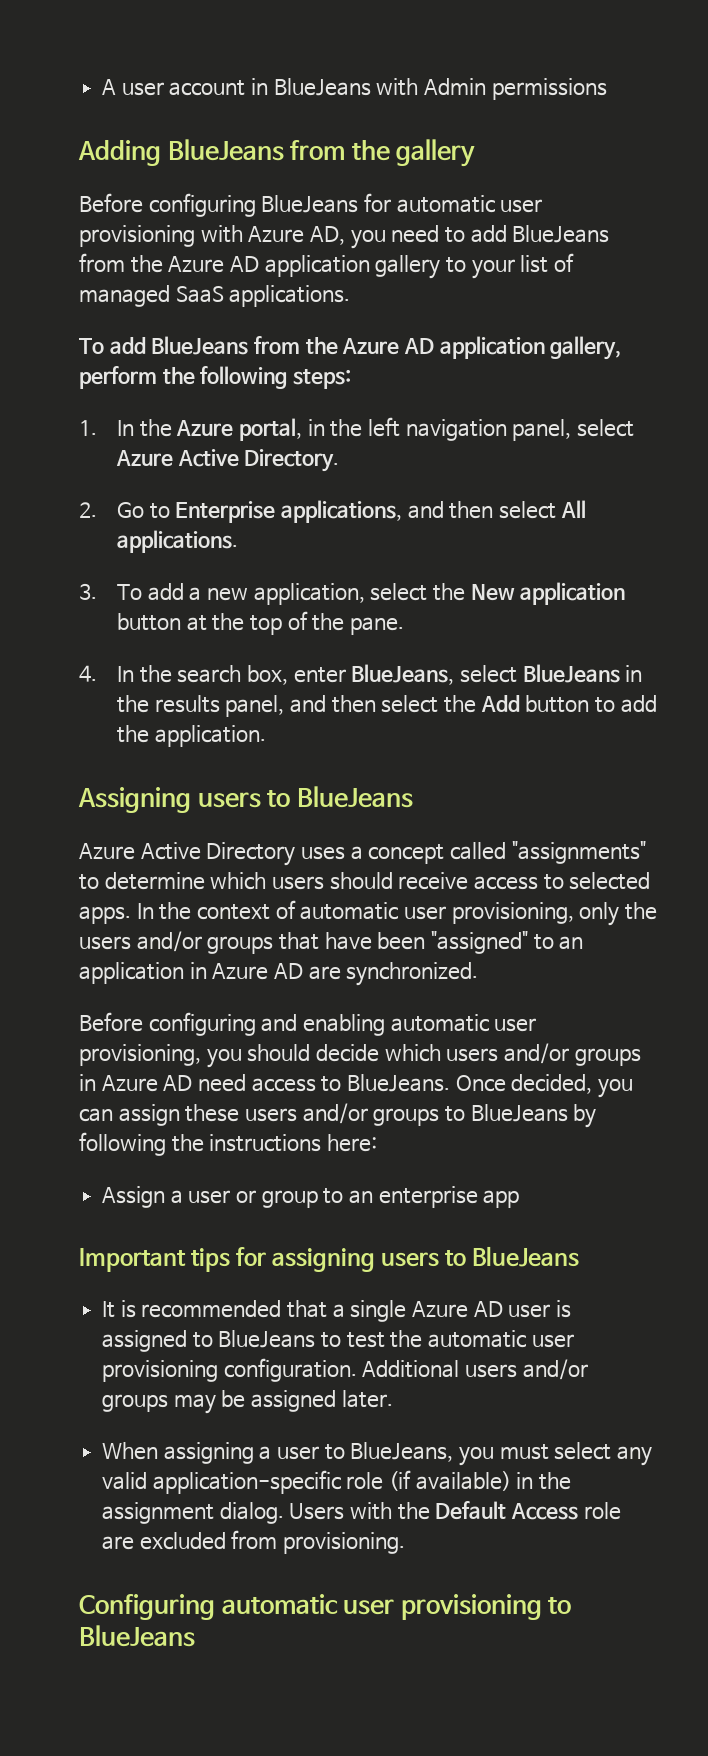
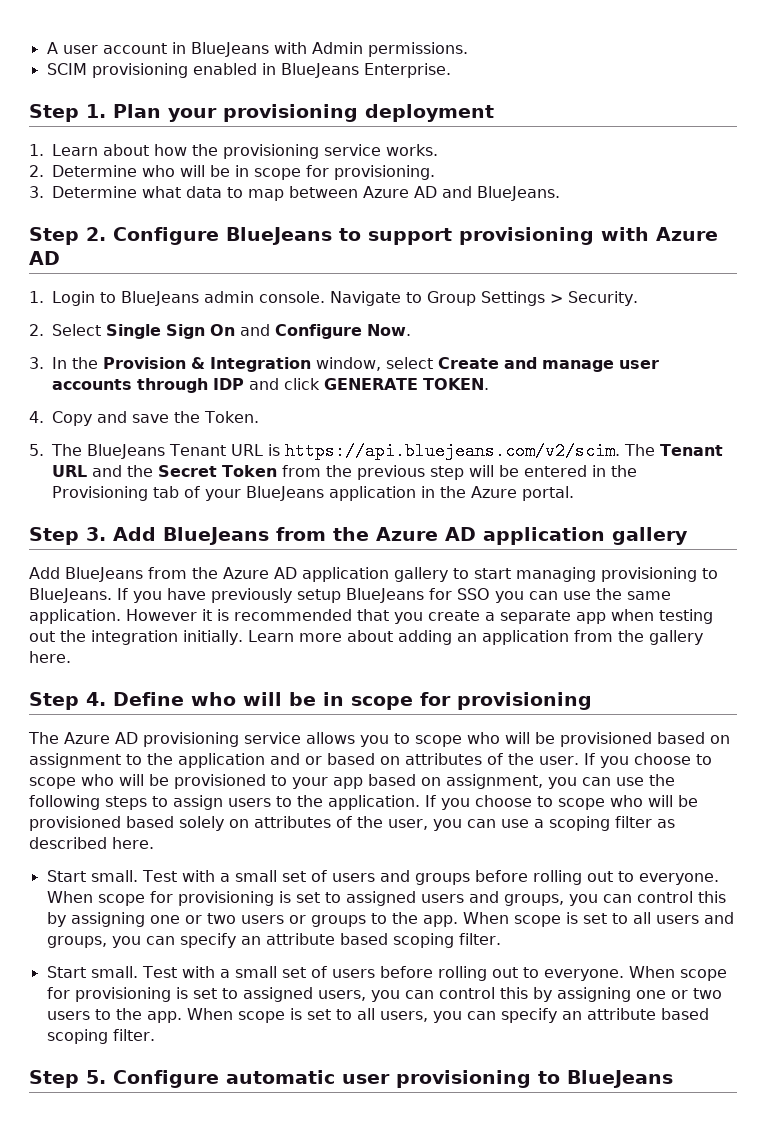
[491,78,607,100] [78,139,476,167] [79,193,543,217] [79,225,507,249] permissions // Adding BlueJeans from the gallery // Before configuring BlueJeans for automatic user provisioning with Azure AD, you need to add -> [367,42,468,57] [46,63,451,78] [29,104,494,122] [29,144,438,159] [29,165,435,180] [29,186,560,201] [29,227,718,245] [29,251,60,265] [29,291,638,306] [29,324,411,339] [29,357,659,372] [52,378,489,393] [29,411,259,426] [29,442,723,460] [52,465,637,480] [52,486,574,501] [29,527,688,545] [29,567,60,579] permissions. // SCIM provisioning enabled in BlueJeans Enterprise. // Step 1. Plan your provisioning deployment // 1. Learn about how the provisioning service works. // 2. Determine who will be in scope for provisioning. // 3. Determine what data to map between Azure AD and BlueJeans. // Step 2. Configure BlueJeans to support provisioning with Azure AD // 1. Login to BlueJeans admin console. Navigate to Group Settings > Security. // 2. Select Single Sign On and Configure Now. // 3. In the Provision & Integration window, select Create and manage user accounts through IDP and click GENERATE TOKEN. // 4. Copy and save the Token. // 5. The BlueJeans Tenant URL is https://api.bluejeans.com/v2/scim. The Tenant URL and the Secret Token from the previous step will be entered in the Provisioning tab of your BlueJeans application in the Azure portal. // Step 3. Add BlueJeans from the Azure AD application gallery // Add
[471,253,574,279] [79,285,351,307] [79,336,622,360] [79,366,352,389] [79,417,634,441] [115,449,340,472] [79,500,586,523] [116,530,238,553] [79,582,626,605] [116,611,404,635] [79,664,643,685] [116,695,657,717] [116,725,266,747] [78,786,413,813] [79,841,646,866] [79,872,651,890] [79,900,657,926] [79,931,584,954] [79,962,479,986] [79,1012,537,1036] [79,1043,641,1068] [79,1074,633,1098] [79,1103,597,1128] [79,1132,378,1156] [102,1186,520,1208] [79,1246,580,1272] [102,1300,572,1322] [102,1330,574,1352] [102,1358,588,1382] [102,1390,393,1414] [102,1442,653,1466] [102,1470,572,1494] [102,1501,621,1524] [102,1530,406,1554] [79,1594,215,1620] your list of managed SaaS applications. // To add BlueJeans from the Azure AD application gallery, perform the following steps: // 1. In the Azure portal, in the left navigation panel, select Azure Active Directory. // 2. Go to Enterprise applications, and then select All applications. // 3. To add a new application, select the New application button at the top of the pane. // 4. In the search box, enter BlueJeans, select BlueJeans in the results panel, and then select the Add button to add the application. // Assigning users to BlueJeans // Azure Active Directory uses a concept called "assignments" to determine which users should receive access to selected apps. In the context of automatic user provisioning, only the users and/or groups that have been "assigned" to an application in Azure AD are synchronized. // Before configuring and enabling automatic user provisioning, you should decide which users and/or groups in Azure AD need access to BlueJeans. Once decided, you can assign these users and/or groups to BlueJeans by following the instructions here: // Assign a user or group to an enterprise app // Important tips for assigning users to BlueJeans // It is recommended that a single Azure AD user is assigned to BlueJeans to test the automatic user provisioning configuration. Additional users and/or groups may be assigned later. // When assigning a user to BlueJeans, you must select any valid application-specific role (if available) in the assignment dialog. Users with the Default Access role are excluded from provisioning. // Configuring -> [474,567,718,582] [29,588,671,603] [29,609,713,624] [29,630,703,645] [29,651,71,663] [29,692,592,710] [28,732,730,747] [29,753,712,768] [29,774,675,789] [29,795,698,810] [29,816,675,831] [29,837,154,849] [46,870,719,885] [46,891,726,906] [46,912,734,927] [46,933,501,948] [46,966,727,981] [46,987,722,1002] [46,1008,709,1023] [46,1029,155,1044] [29,1070,219,1088] start managing provisioning to BlueJeans. If you have previously setup BlueJeans for SSO you can use the same application. However it is recommended that you create a separate app when testing out the integration initially. Learn more about adding an application from the gallery here. // Step 4. Define who will be in scope for provisioning // The Azure AD provisioning service allows you to scope who will be provisioned based on assignment to the application and or based on attributes of the user. If you choose to scope who will be provisioned to your app based on assignment, you can use the following steps to assign users to the application. If you choose to scope who will be provisioned based solely on attributes of the user, you can use a scoping filter as described here. // Start small. Test with a small set of users and groups before rolling out to everyone. When scope for provisioning is set to assigned users and groups, you can control this by assigning one or two users or groups to the app. When scope is set to all users and groups, you can specify an attribute based scoping filter. // Start small. Test with a small set of users before rolling out to everyone. When scope for provisioning is set to assigned users, you can control this by assigning one or two users to the app. When scope is set to all users, you can specify an attribute based scoping filter. // Step 5. Configure

